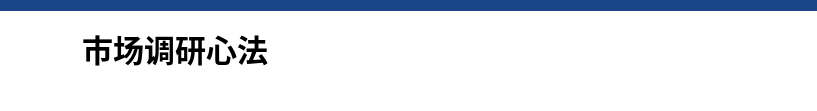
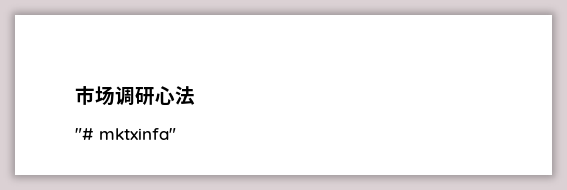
(268, 50) none -> [75,128,176,140] // "# mktxinfa"

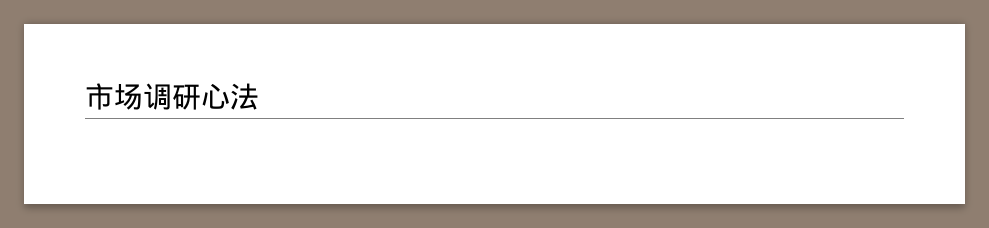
[75,128,176,140] // "# mktxinfa" -> (259, 96) none

